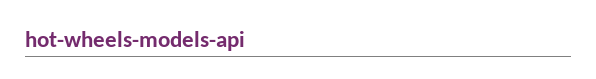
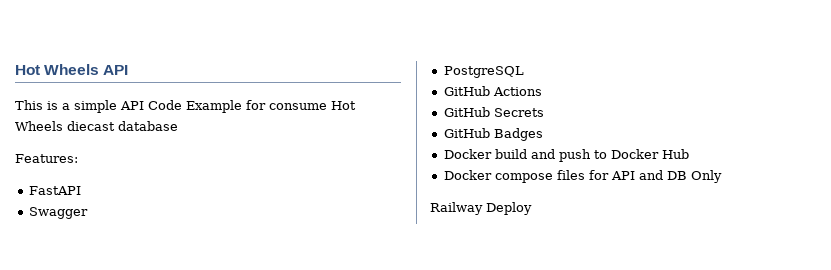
[25,31,245,51] hot-wheels-models-api -> [15,64,129,75] [15,100,356,113] [15,121,178,131] [15,154,78,163] [28,186,81,195] [28,207,88,219] [443,66,524,78] [443,86,542,96] [443,107,544,117] [443,128,543,141] [443,149,689,162] [443,170,722,183] [430,202,532,215] Hot Wheels API // This is a simple API Code Example for consume Hot Wheels diecast database // Features: // FastAPI // Swagger // PostgreSQL // GitHub Actions // GitHub Secrets // GitHub Badges // Docker build and push to Docker Hub // Docker compose files for API and DB Only // Railway Deploy

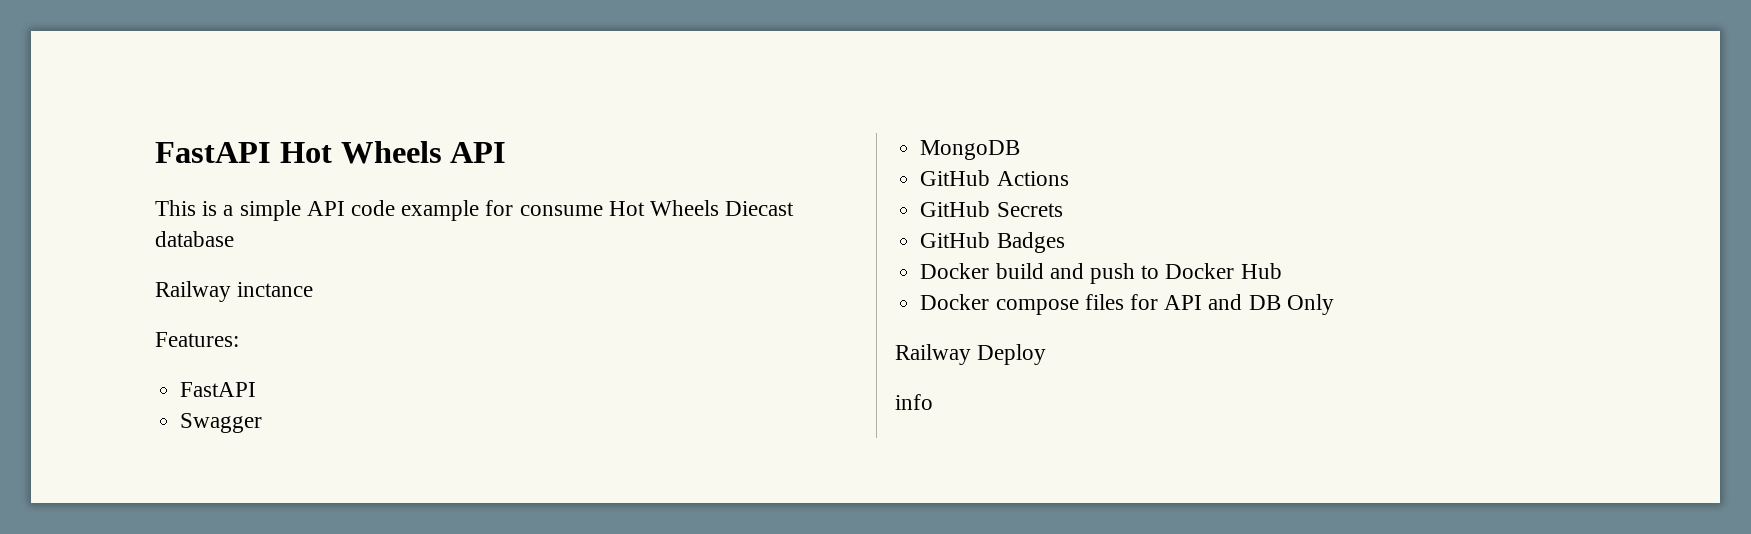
(15, 70) none -> [155,142,271,163] FastAPI
[148,100,242,113] Code Example -> [351,200,480,221] code example
[67,121,115,131] diecast -> [725,201,795,216] Diecast
(178, 126) none -> [155,281,314,302] // Railway inctance
[443,66,524,78] PostgreSQL -> [920,140,1021,160] MongoDB
(532, 208) none -> [895,394,933,410] // info

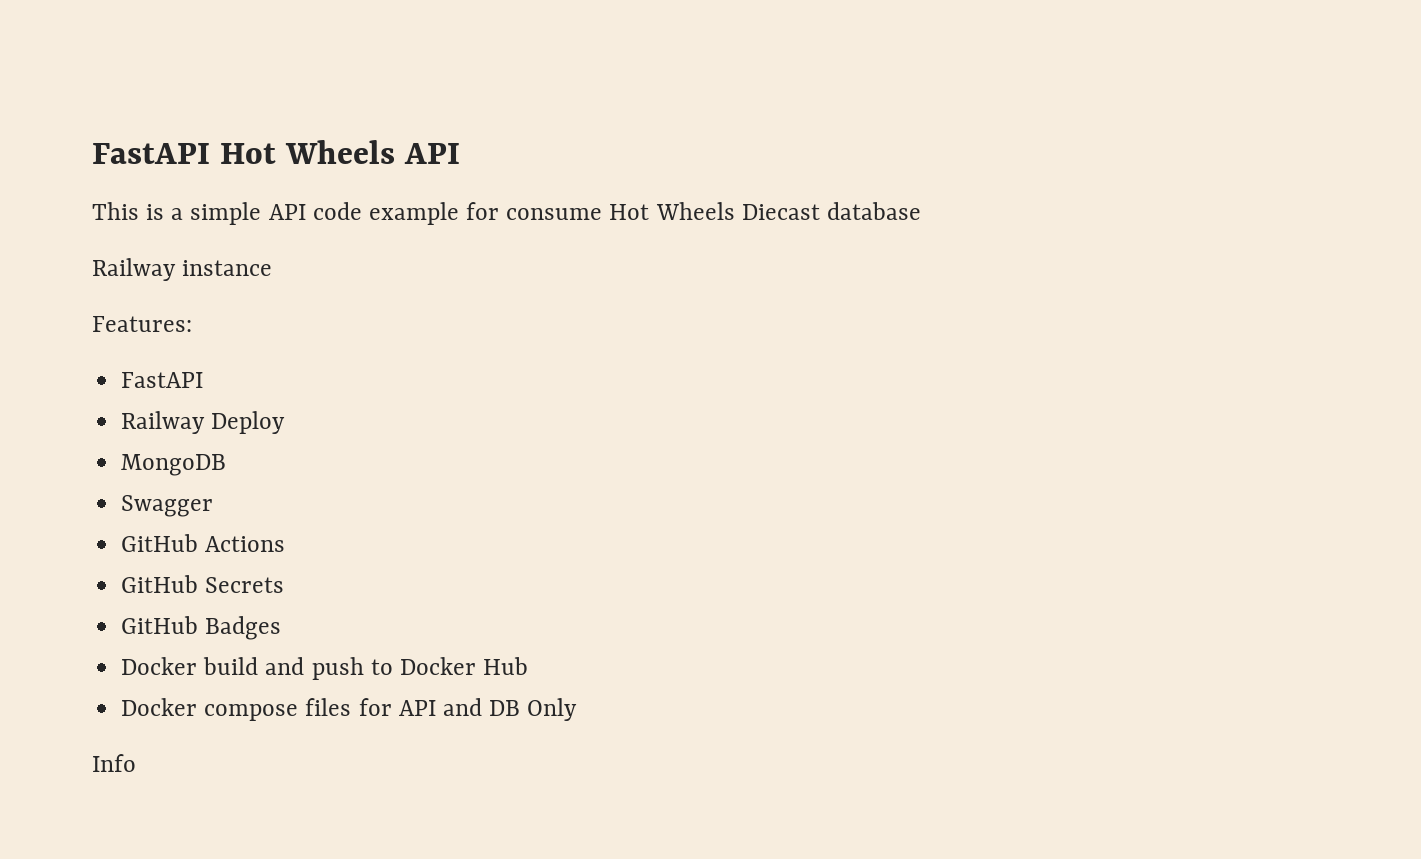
[237,282,314,297] inctance -> [182,260,273,276] instance
[180,413,263,433] Swagger -> [121,411,286,434] Railway Deploy
(1021, 150) none -> [121,495,214,517] // Swagger
[895,344,1047,365] [895,394,933,410] Railway Deploy // info -> [92,754,136,772] Info

